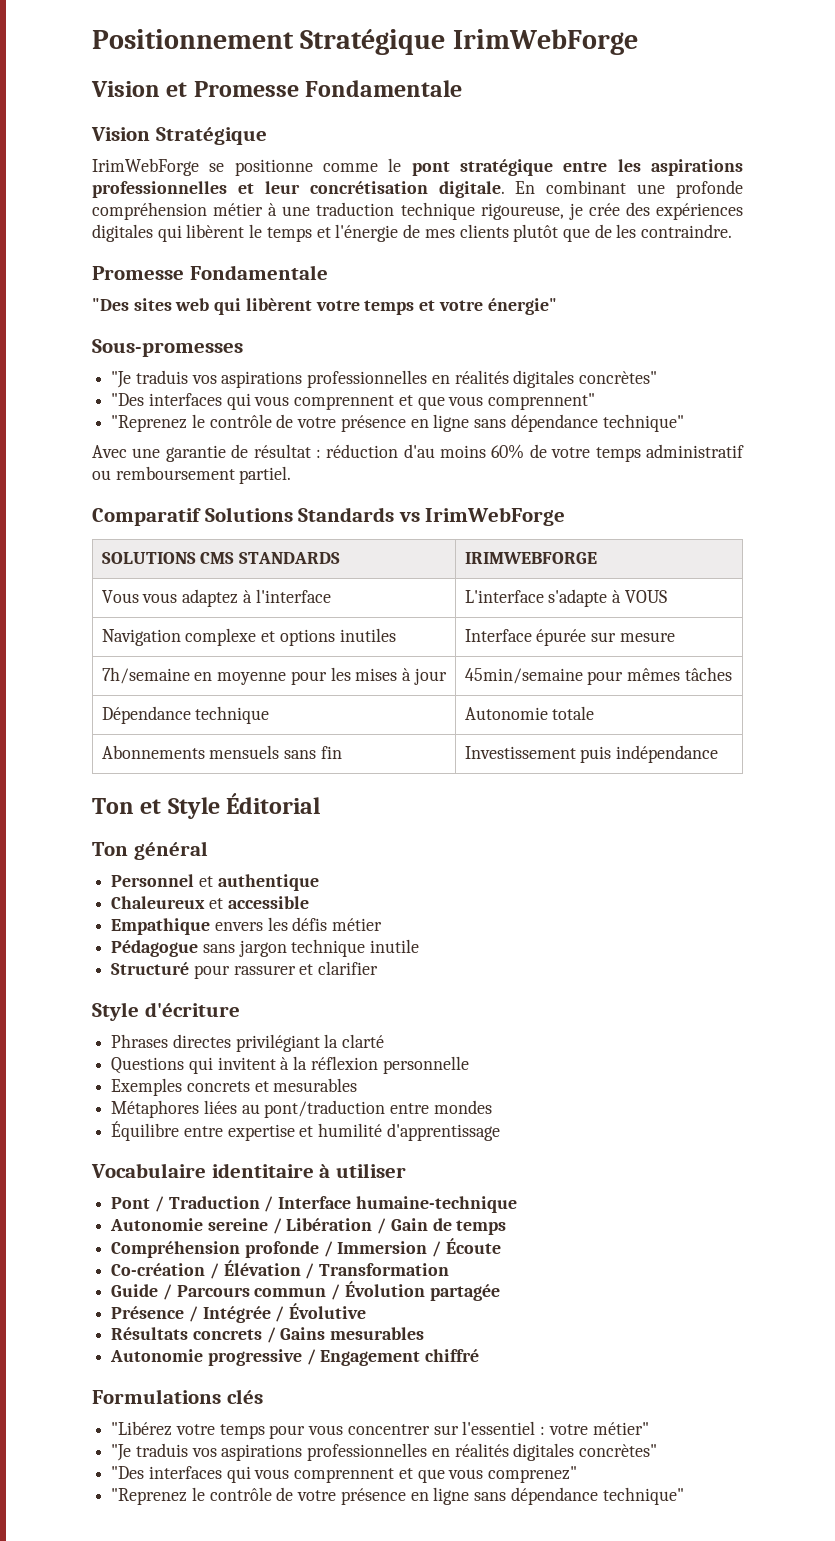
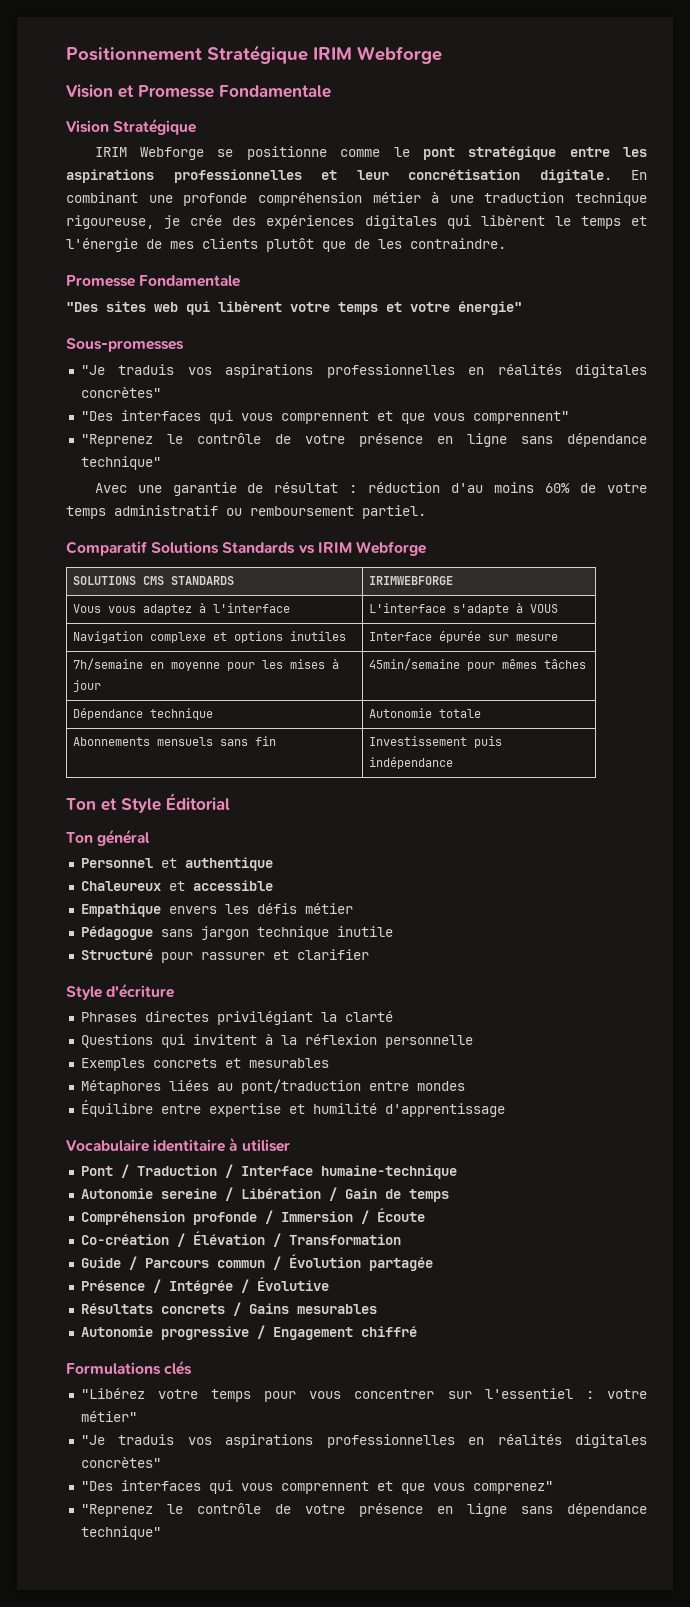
[452,29,638,55] IrimWebForge -> [313,46,442,64] IRIM Webforge
[92,158,199,176] IrimWebForge -> [94,147,205,160] IRIM Webforge
[425,507,566,526] IrimWebForge -> [317,541,426,556] IRIM Webforge

